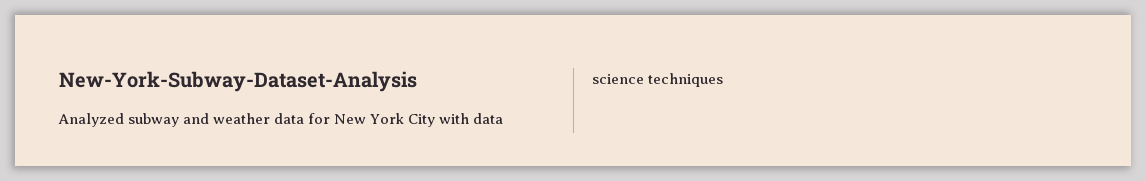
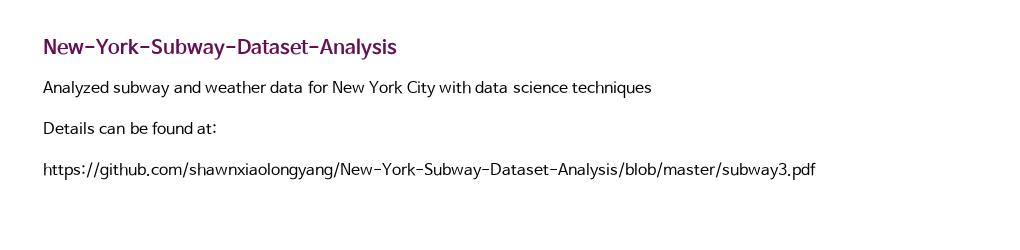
(724, 80) none -> [43,121,218,135] [43,162,816,180] // Details can be found at: // https://github.com/shawnxiaolongyang/New-York-Subway-Dataset-Analysis/blob/master/subway3.pdf

